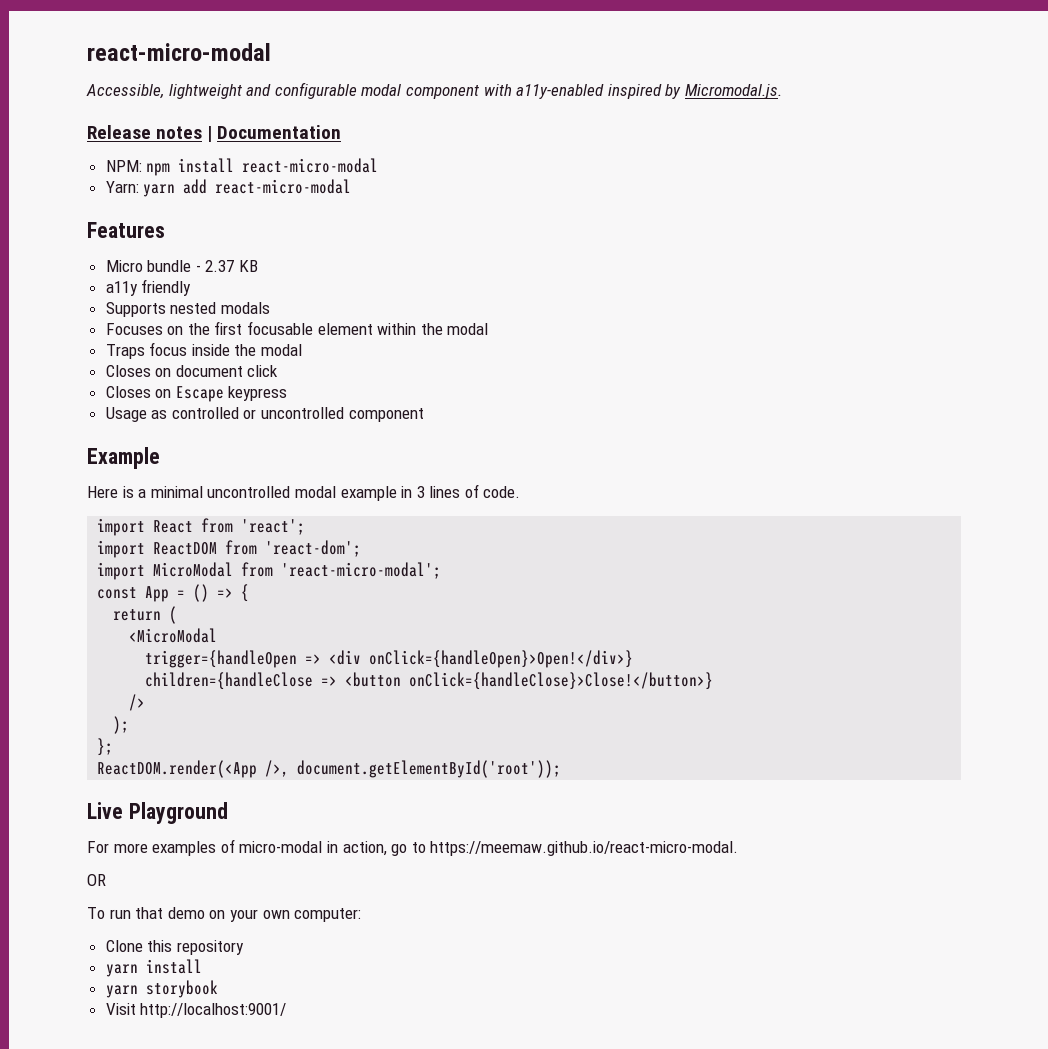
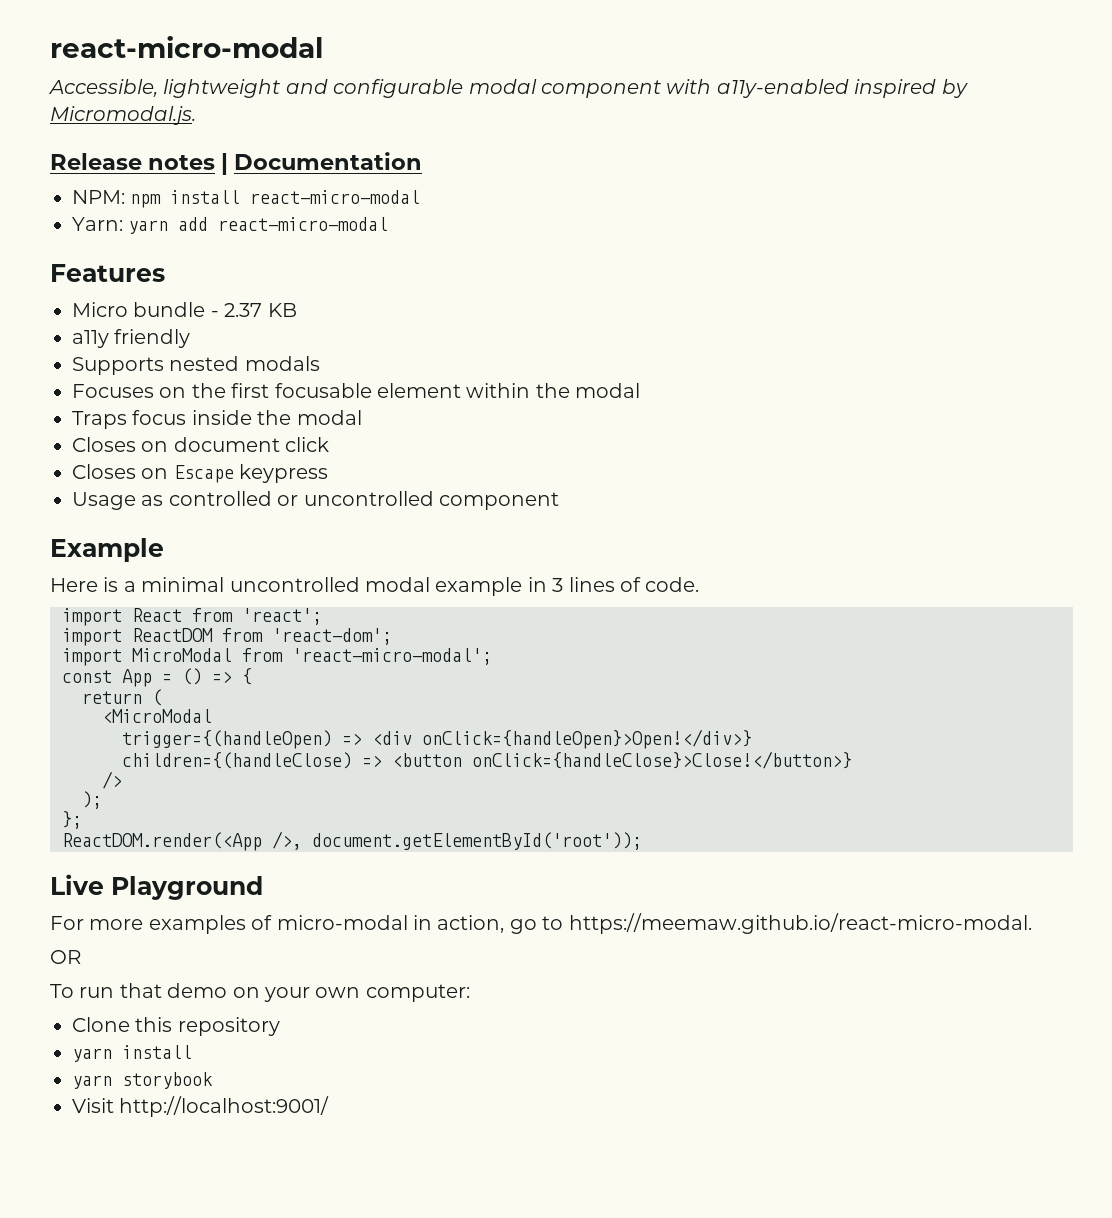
[145,650,298,668] trigger={handleOpen -> [122,730,332,749] trigger={(handleOpen)
[145,672,314,690] children={handleClose -> [122,752,352,769] children={(handleClose)

